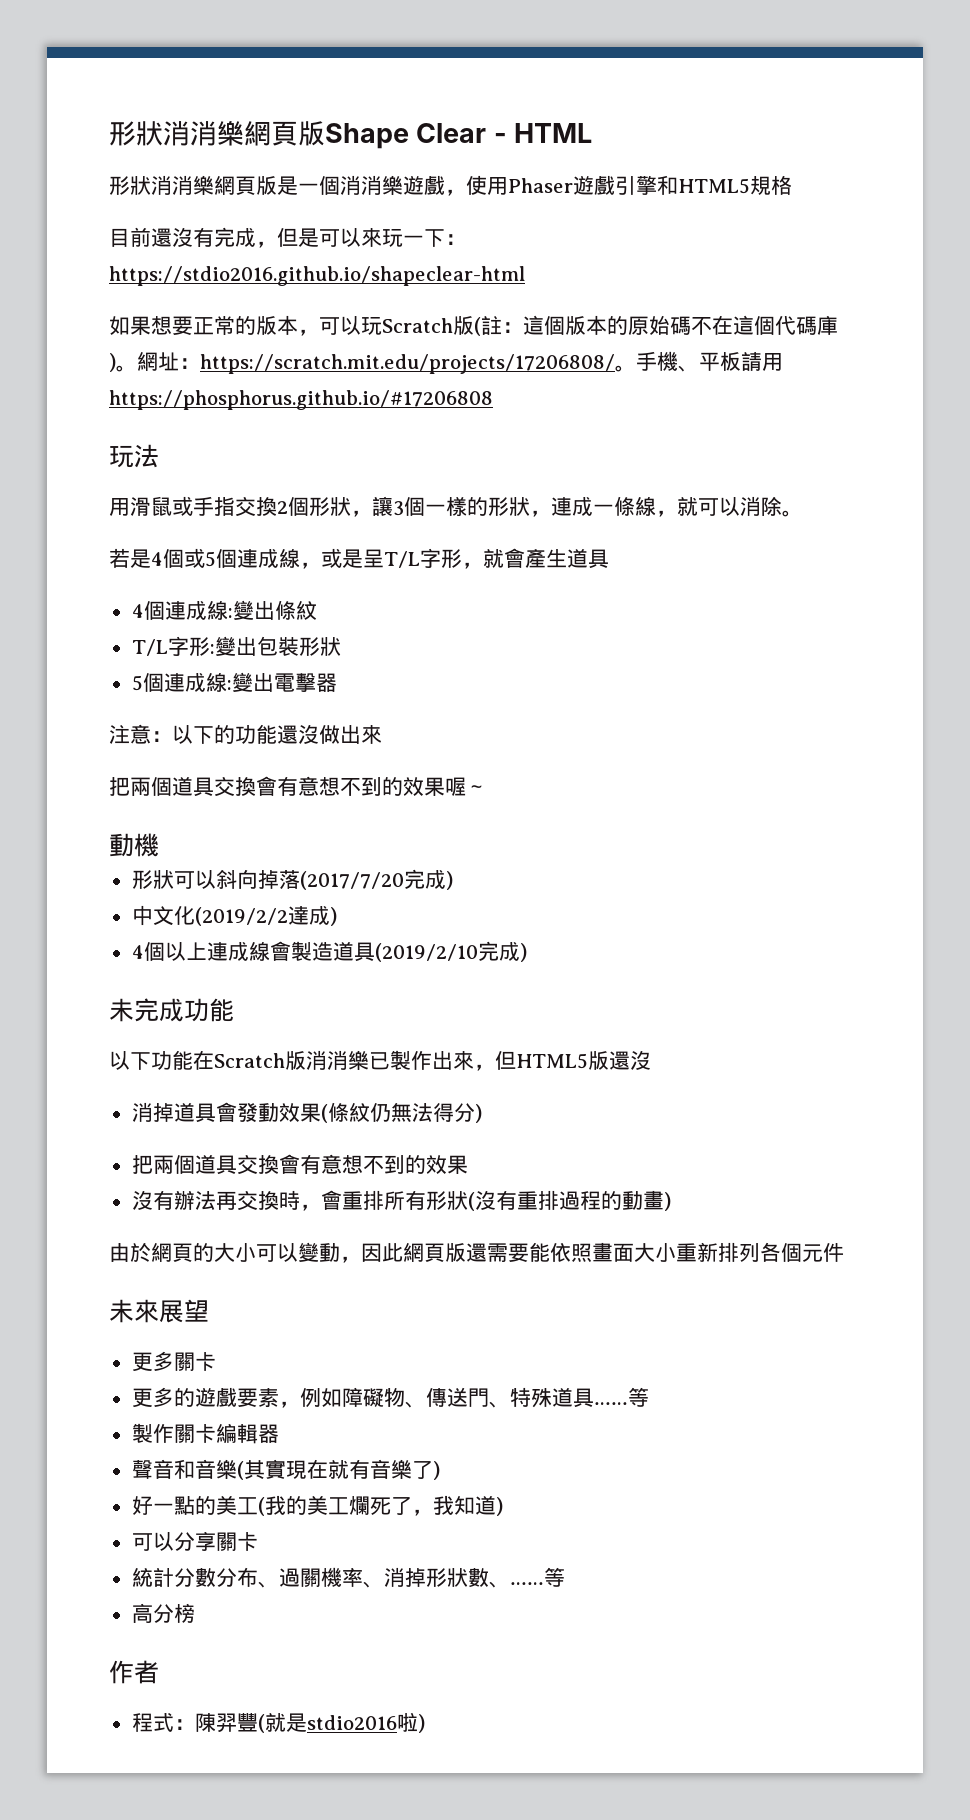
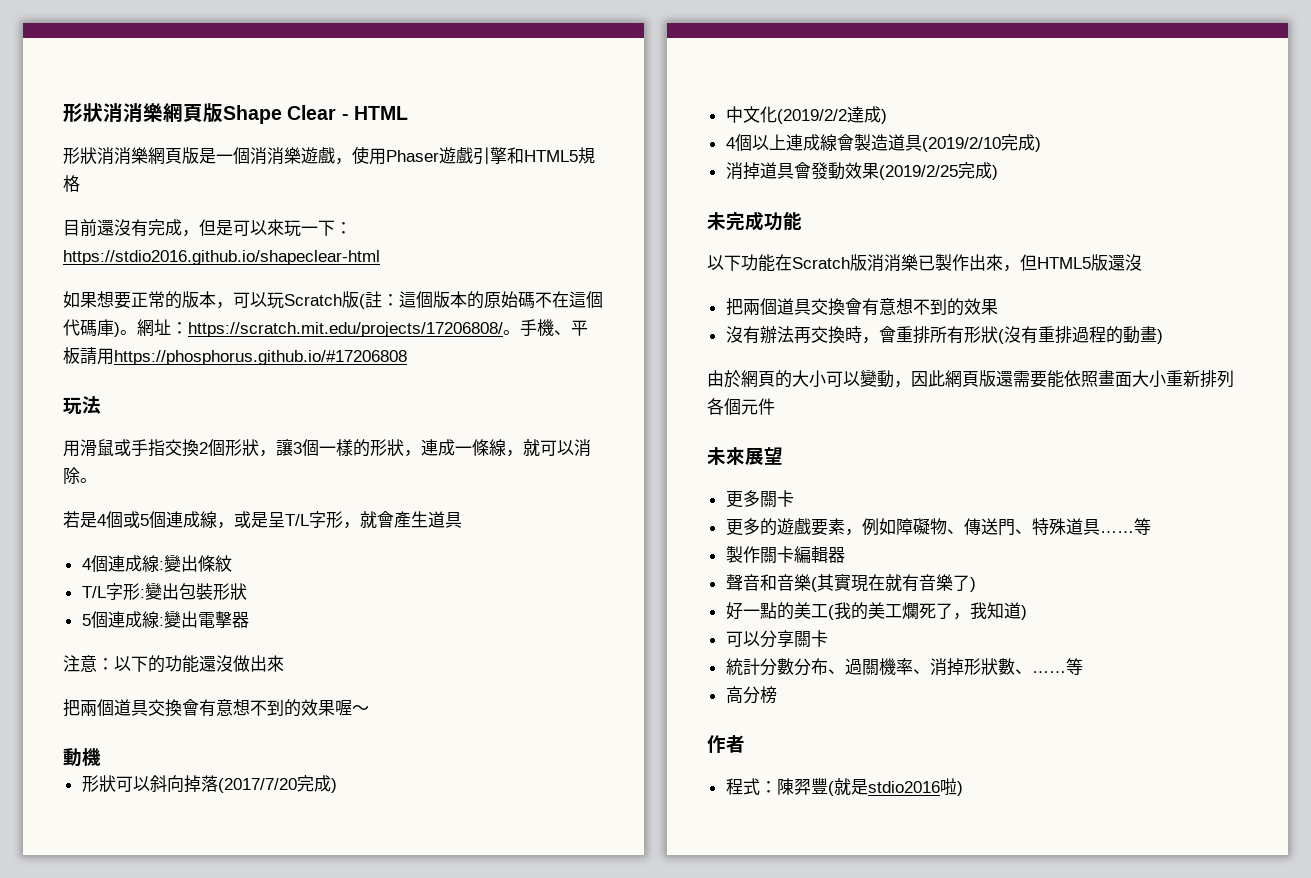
(527, 952) none -> [725,162,998,180] // 消掉道具會發動效果(2019/2/25完成)
[131,1102,482,1123] // 消掉道具會發動效果(條紋仍無法得分) -> (1142, 262) none

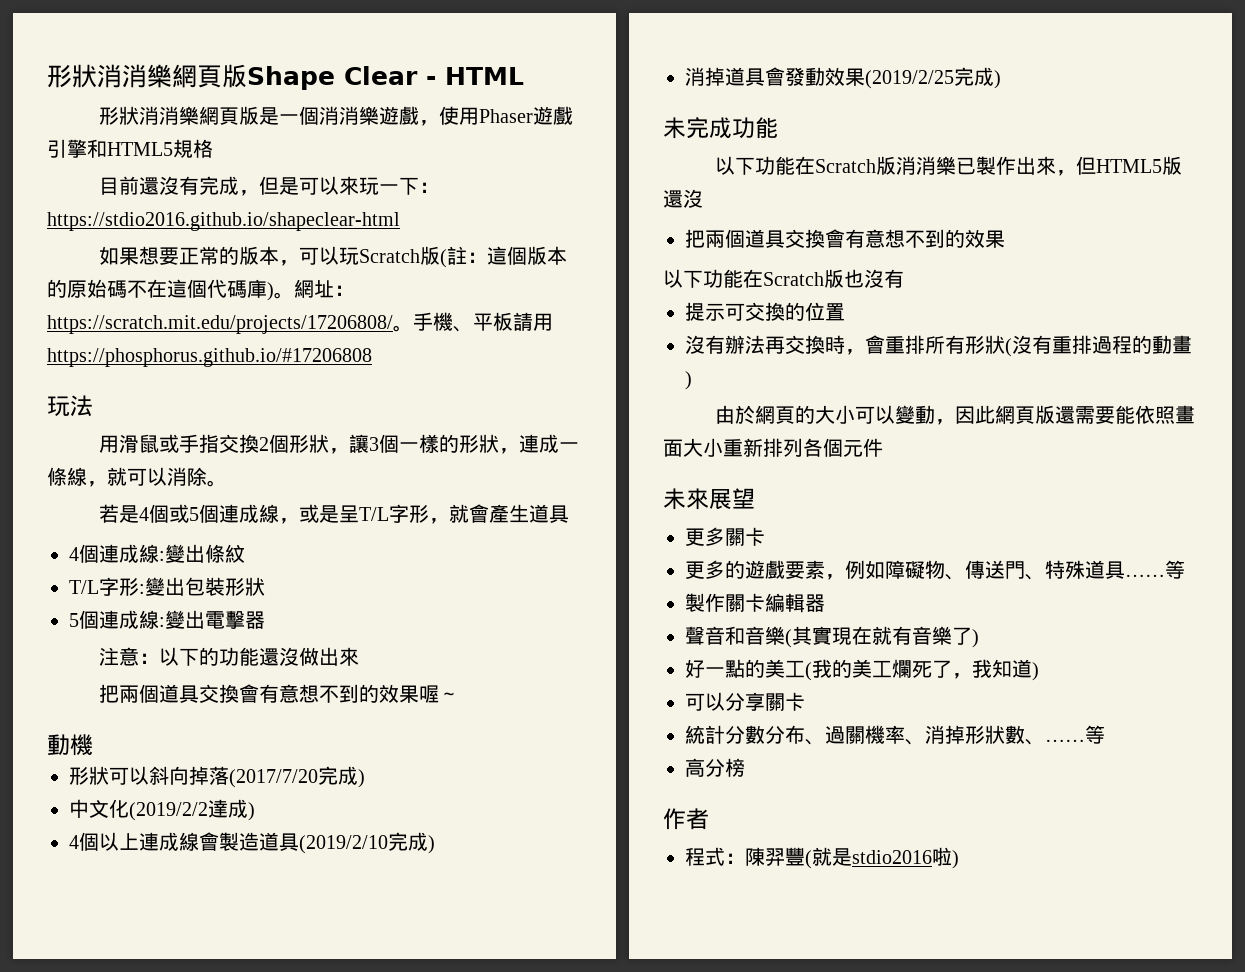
(998, 307) none -> [663,269,904,288] [685,302,845,321] // 以下功能在Scratch版也沒有 // 提示可交換的位置

